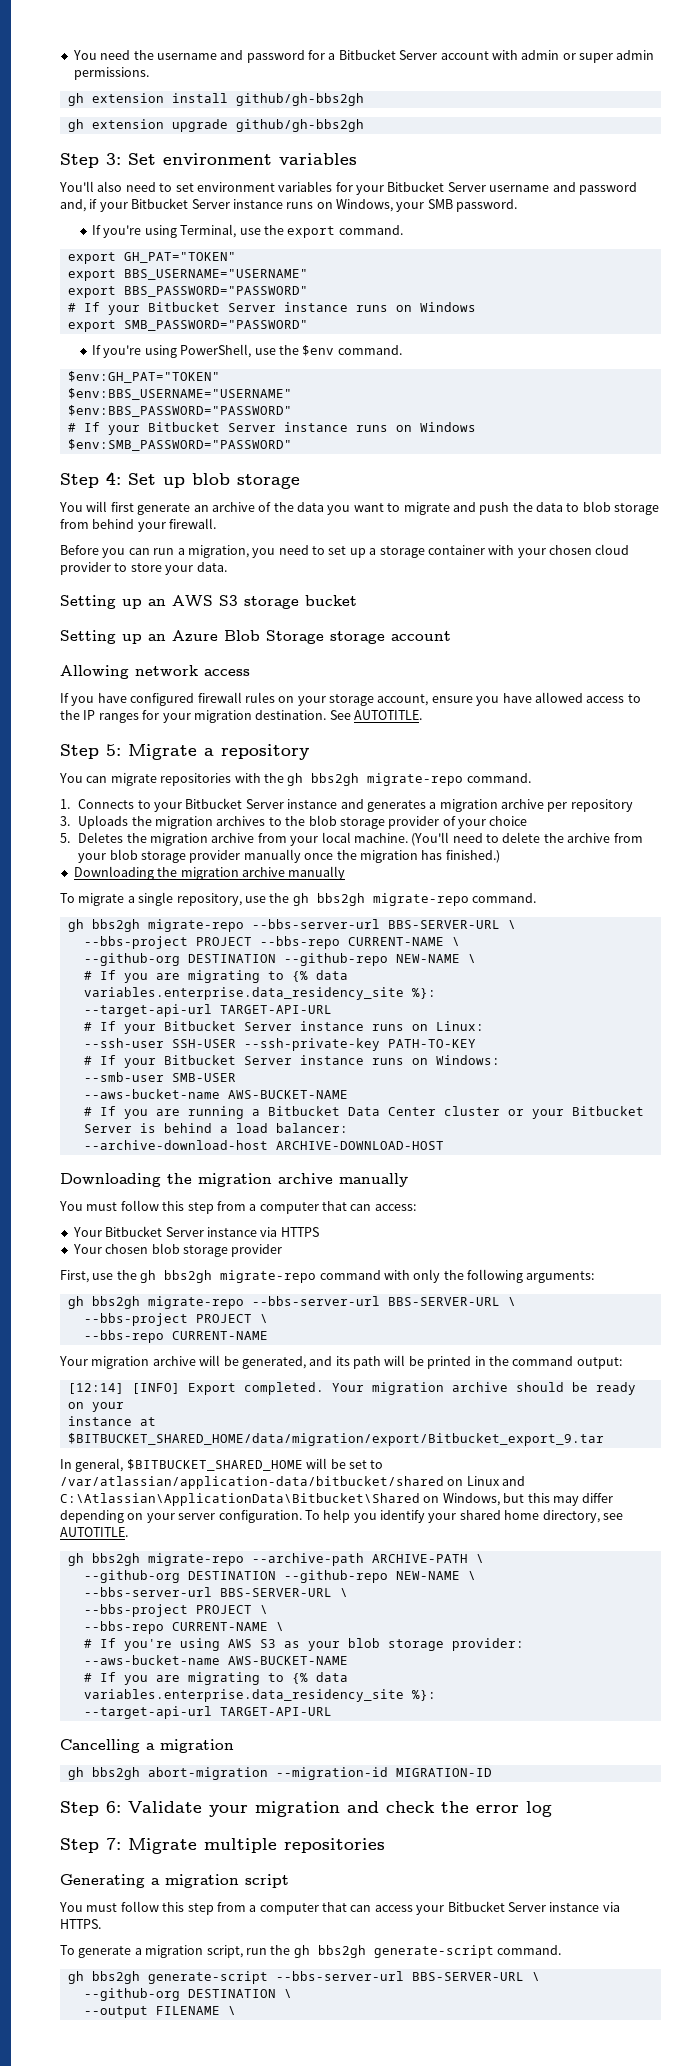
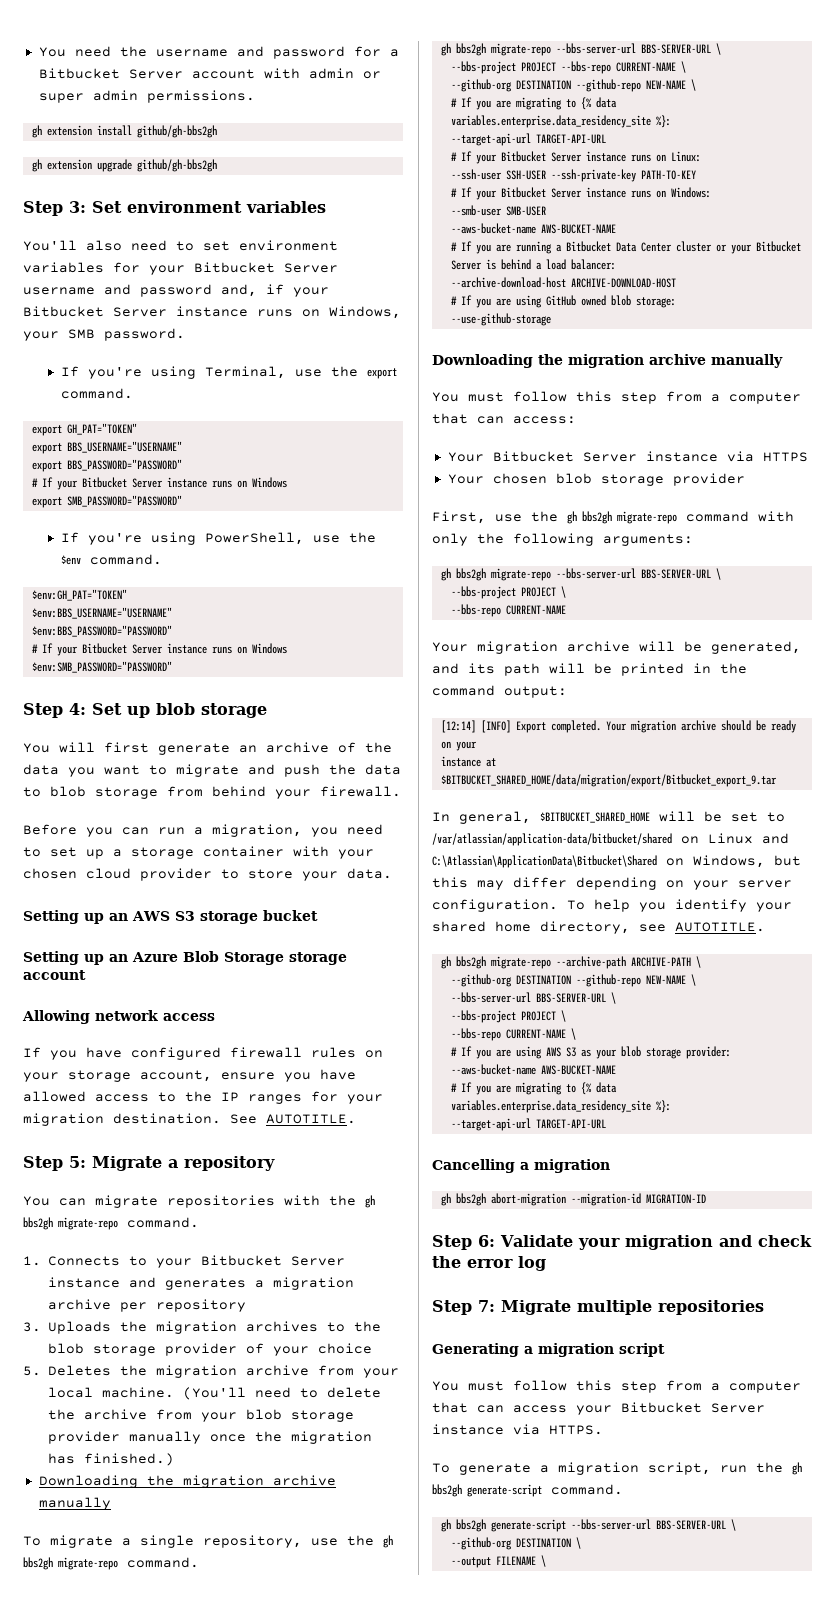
(444, 1145) none -> [450,295,676,308] [450,313,551,326] // # If you are using GitHub owned blob storage: // --use-github-storage
[123,1639,172,1651] you're -> [475,1049,511,1059] you are

